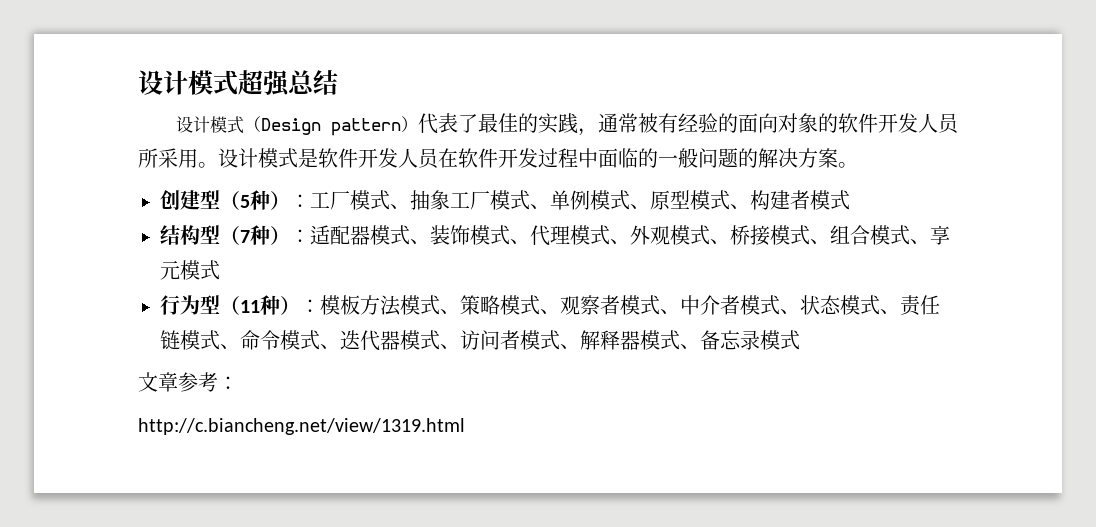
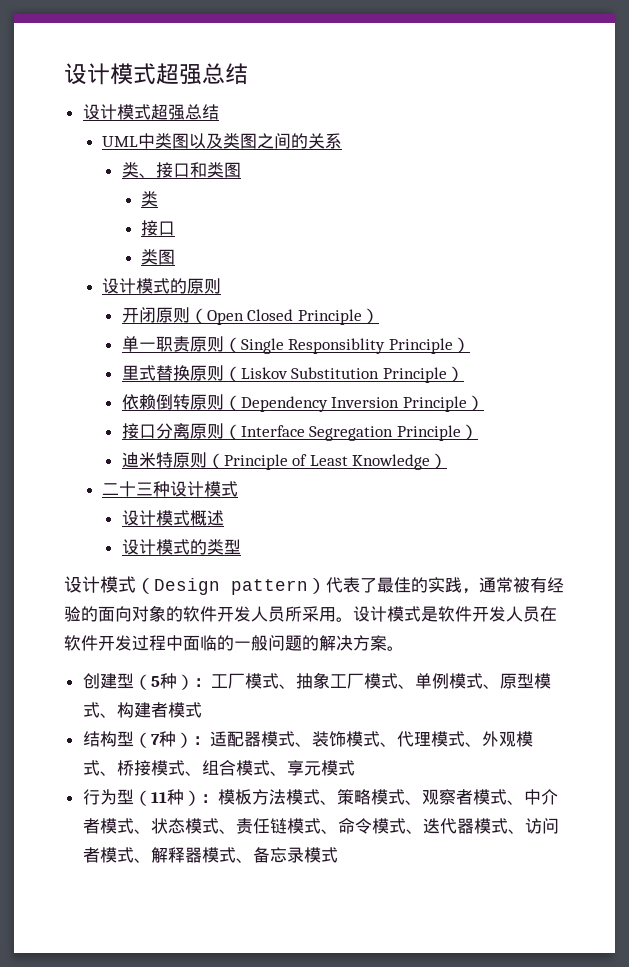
[138,70,338,97] 设计模式超强总结 -> [64,63,248,85] [82,104,219,120] [102,133,343,149] [121,162,241,178] [140,191,158,207] [140,220,175,236] [140,249,175,265] [102,278,222,294] [121,307,379,325] [121,336,470,354] [121,365,464,383] [121,394,484,412] [121,423,478,441] [121,452,448,470] [102,481,239,497] [121,510,224,526] [121,539,241,555] 设计模式超强总结 // 设计模式超强总结 // UML中类图以及类图之间的关系 // 类、接口和类图 // 类 // 接口 // 类图 // 设计模式的原则 // 开闭原则（Open Closed Principle） // 单一职责原则（Single Responsiblity Principle） // 里式替换原则（Liskov Substitution Principle） // 依赖倒转原则（Dependency Inversion Principle） // 接口分离原则（Interface Segregation Principle） // 迪米特原则（Principle of Least Knowledge） // 二十三种设计模式 // 设计模式概述 // 设计模式的类型
[138,372,238,392] [138,418,465,435] // 文章参考： // http://c.biancheng.net/view/1319.html -> (338, 855) none

